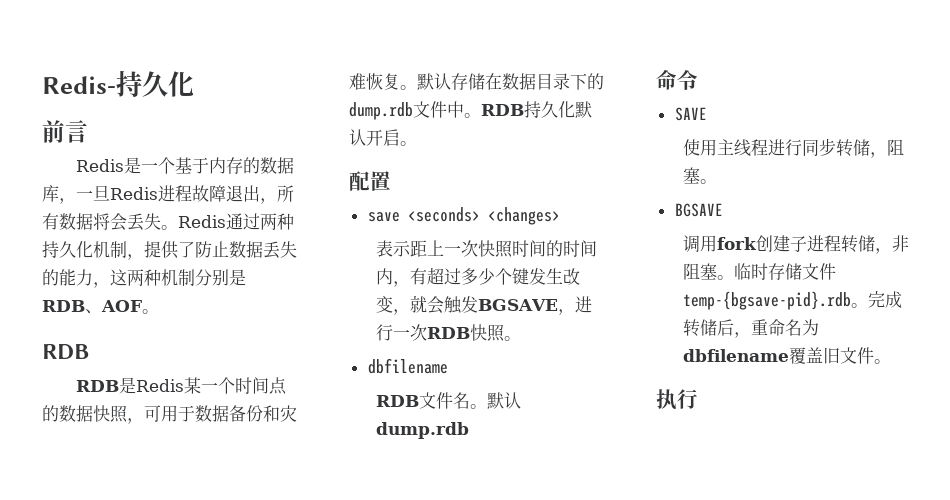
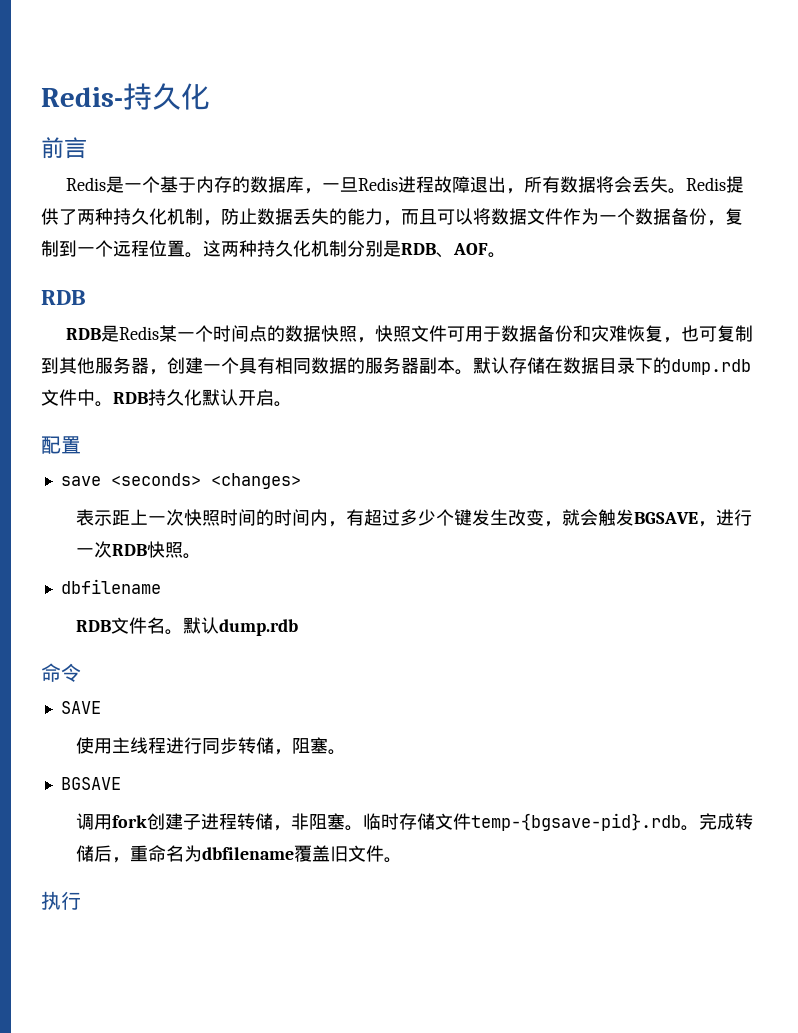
[226,213,260,230] 通过 -> [726,176,745,193] [41,208,77,225] 提供了
[144,241,195,259] 提供了 -> (221, 223) none
[110,269,161,286] 这两种 -> [401,208,743,226] [41,240,311,258] 而且可以将数据文件作为一个数据备份，复制到一个远程位置。这两种持久化
(144, 421) none -> [375,325,448,342] 快照文件
(400, 81) none -> [663,325,754,343] [41,357,455,375] ，也可复制到其他服务器，创建一个具有相同数据的服务器副本

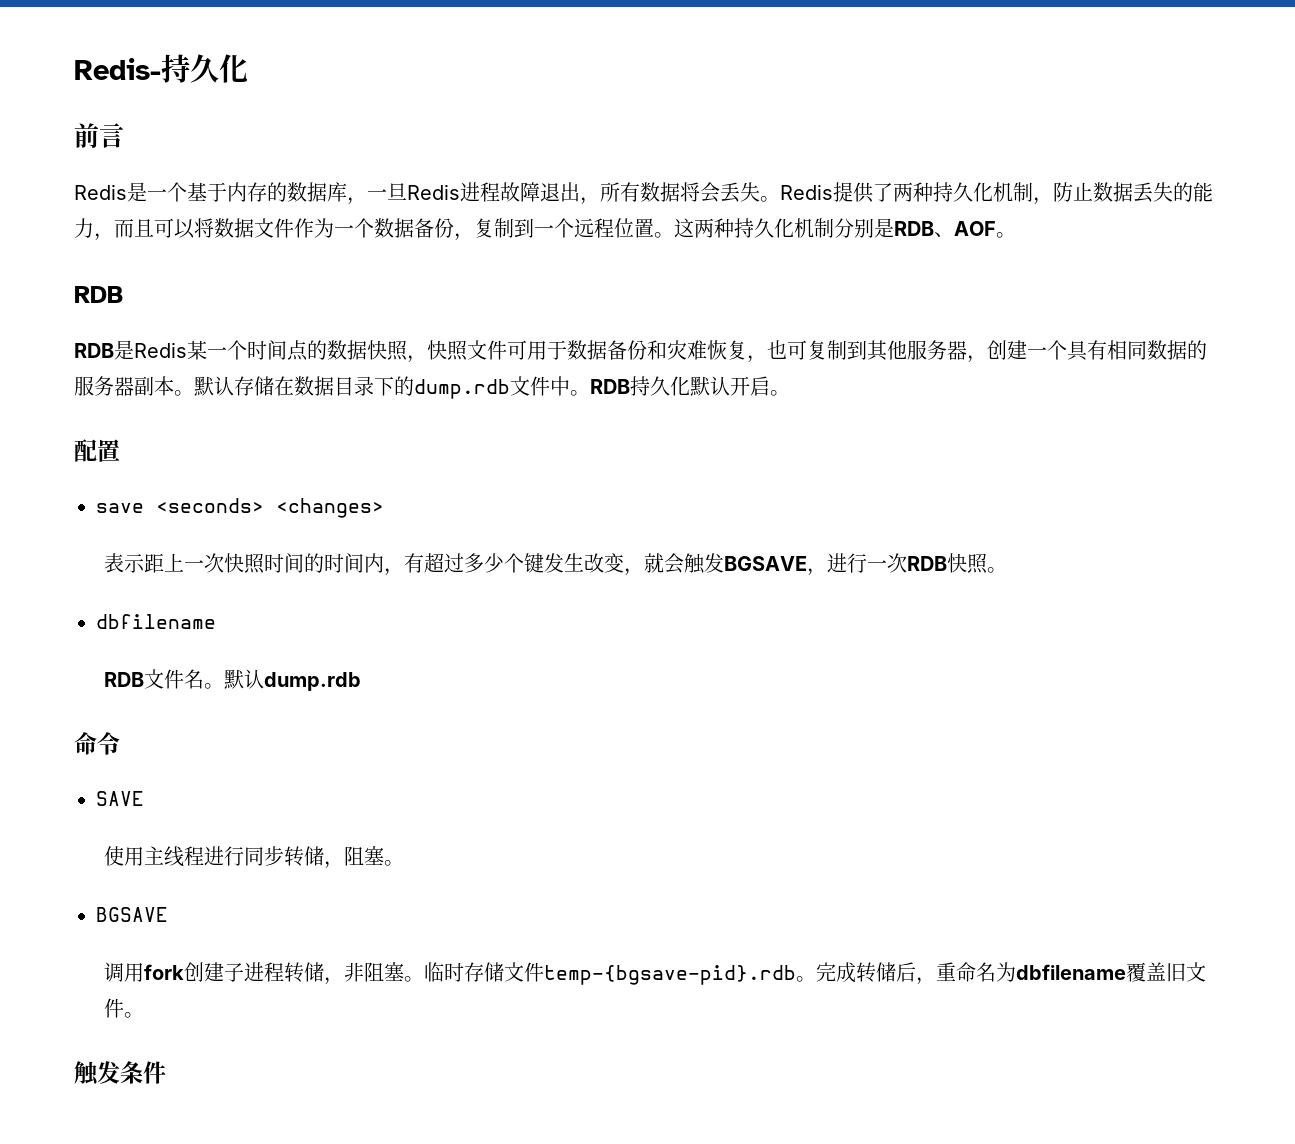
[41,891,81,910] 执行 -> [74,1061,166,1086] 触发条件

